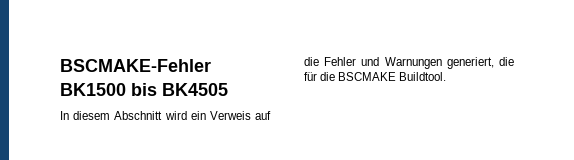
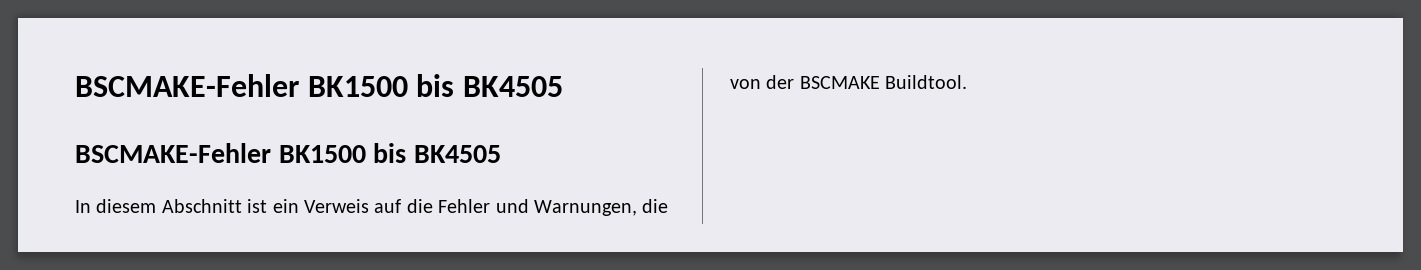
[60,59,211,72] [60,83,228,96] BSCMAKE-Fehler BK1500 bis BK4505 -> [75,74,563,97] [75,143,501,163] BSCMAKE-Fehler BK1500 bis BK4505 // BSCMAKE-Fehler BK1500 bis BK4505
[164,111,187,120] wird -> [247,199,268,213] ist
[384,57,514,69] [304,72,336,81] Warnungen generiert, die für die -> [533,199,669,216] [730,75,795,89] Warnungen, die von der

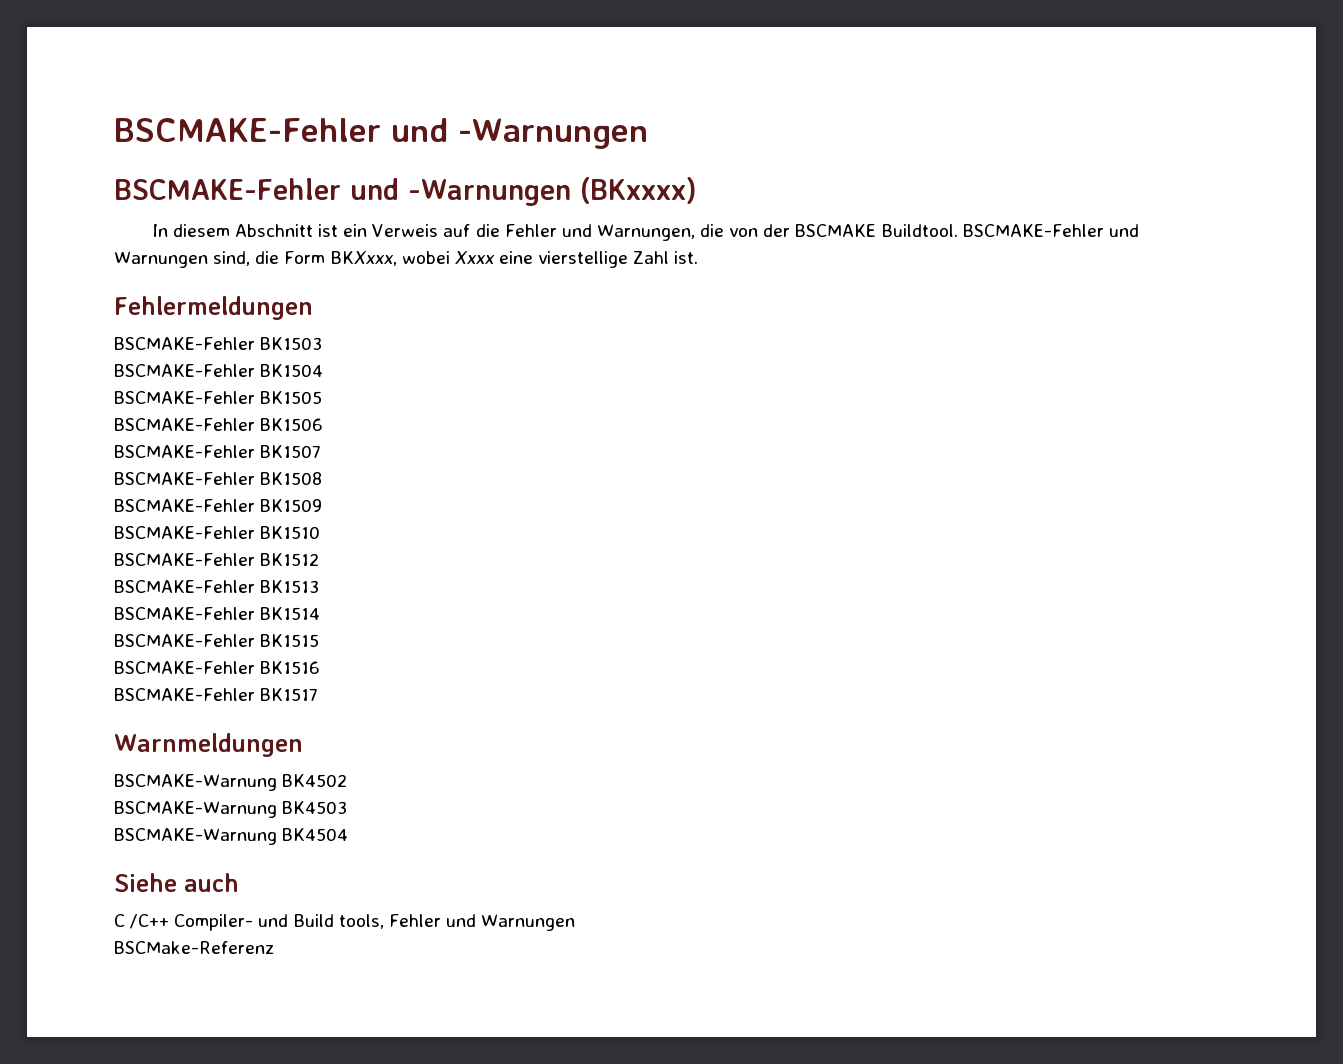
[75,74,563,97] [75,143,501,163] BSCMAKE-Fehler BK1500 bis BK4505 // BSCMAKE-Fehler BK1500 bis BK4505 -> [114,118,648,149] [114,177,697,206] BSCMAKE-Fehler und -Warnungen // BSCMAKE-Fehler und -Warnungen (BKxxxx)
(968, 82) none -> [962,224,1139,237] [114,251,699,268] [114,296,313,320] [114,337,323,350] [114,364,324,377] [114,391,323,404] [114,418,324,431] [114,445,322,458] [114,472,323,485] [114,499,323,512] [114,526,321,539] [114,553,320,566] [114,580,320,593] [114,607,321,620] [114,634,320,647] [114,661,321,674] [114,688,319,701] [114,733,303,757] [114,774,348,791] [114,801,348,818] [114,828,349,845] [114,873,239,892] [114,914,576,931] [114,941,274,954] BSCMAKE-Fehler und Warnungen sind, die Form BKXxxx, wobei Xxxx eine vierstellige Zahl ist. // Fehlermeldungen // BSCMAKE-Fehler BK1503 // BSCMAKE-Fehler BK1504 // BSCMAKE-Fehler BK1505 // BSCMAKE-Fehler BK1506 // BSCMAKE-Fehler BK1507 // BSCMAKE-Fehler BK1508 // BSCMAKE-Fehler BK1509 // BSCMAKE-Fehler BK1510 // BSCMAKE-Fehler BK1512 // BSCMAKE-Fehler BK1513 // BSCMAKE-Fehler BK1514 // BSCMAKE-Fehler BK1515 // BSCMAKE-Fehler BK1516 // BSCMAKE-Fehler BK1517 // Warnmeldungen // BSCMAKE-Warnung BK4502 // BSCMAKE-Warnung BK4503 // BSCMAKE-Warnung BK4504 // Siehe auch // C /C++ Compiler- und Build tools, Fehler und Warnungen // BSCMake-Referenz

